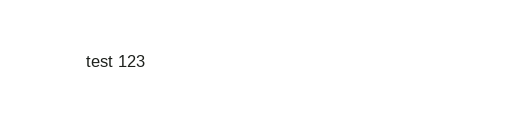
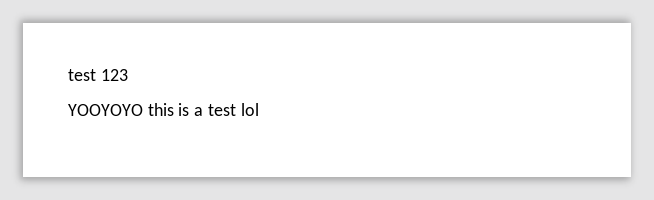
(145, 61) none -> [68,103,259,116] // YOOYOYO this is a test lol

